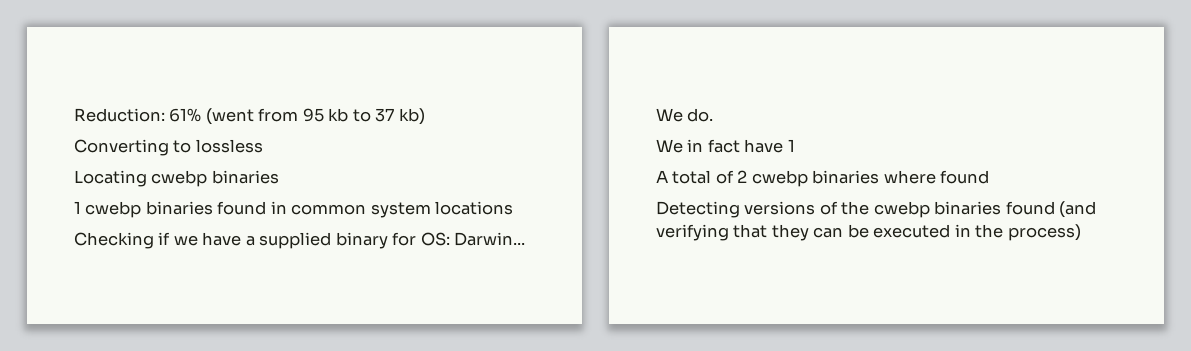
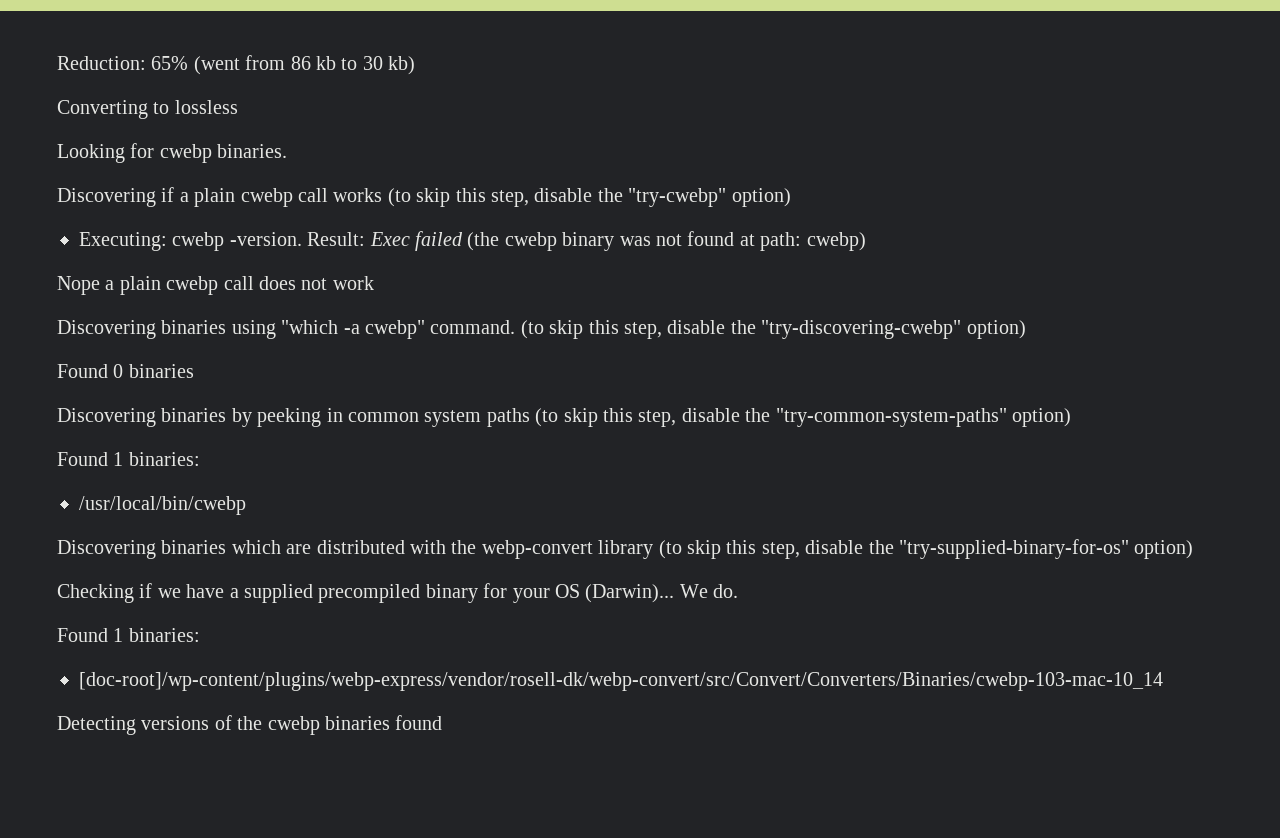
[169,108,202,122] 61% -> [151,56,189,70] 65%
[302,108,324,122] 95 -> [290,56,311,70] 86
[375,108,395,122] 37 -> [362,56,383,70] 30
[74,170,279,187] [74,201,514,218] Locating cwebp binaries // 1 cwebp binaries found in common system locations -> [57,143,288,163] [57,187,791,207] [79,231,866,251] [57,276,374,295] [57,320,1026,339] [57,364,194,378] [57,408,1071,427] [57,452,200,466] [79,496,246,515] [57,539,1194,559] Looking for cwebp binaries. // Discovering if a plain cwebp call works (to skip this step, disable the "try-cwebp" option) // Executing: cwebp -version. Result: Exec failed (the cwebp binary was not found at path: cwebp) // Nope a plain cwebp call does not work // Discovering binaries using "which -a cwebp" command. (to skip this step, disable the "try-discovering-cwebp" option) // Found 0 binaries // Discovering binaries by peeking in common system paths (to skip this step, disable the "try-common-system-paths" option) // Found 1 binaries: // /usr/local/bin/cwebp // Discovering binaries which are distributed with the webp-convert library (to skip this step, disable the "try-supplied-binary-for-os" option)
(332, 240) none -> [318,584,421,603] precompiled
[420,232,526,246] OS: Darwin... -> [512,584,675,603] your OS (Darwin)...
[656,139,795,153] [656,170,990,187] We in fact have 1 // A total of 2 cwebp binaries where found -> [57,628,200,642] [79,672,1163,691] Found 1 binaries: // [doc-root]/wp-content/plugins/webp-express/vendor/rosell-dk/webp-convert/src/Convert/Converters/Binaries/cwebp-103-mac-10_14
[1059,201,1097,218] [656,224,1081,241] (and verifying that they can be executed in the process) -> (443, 722) none

